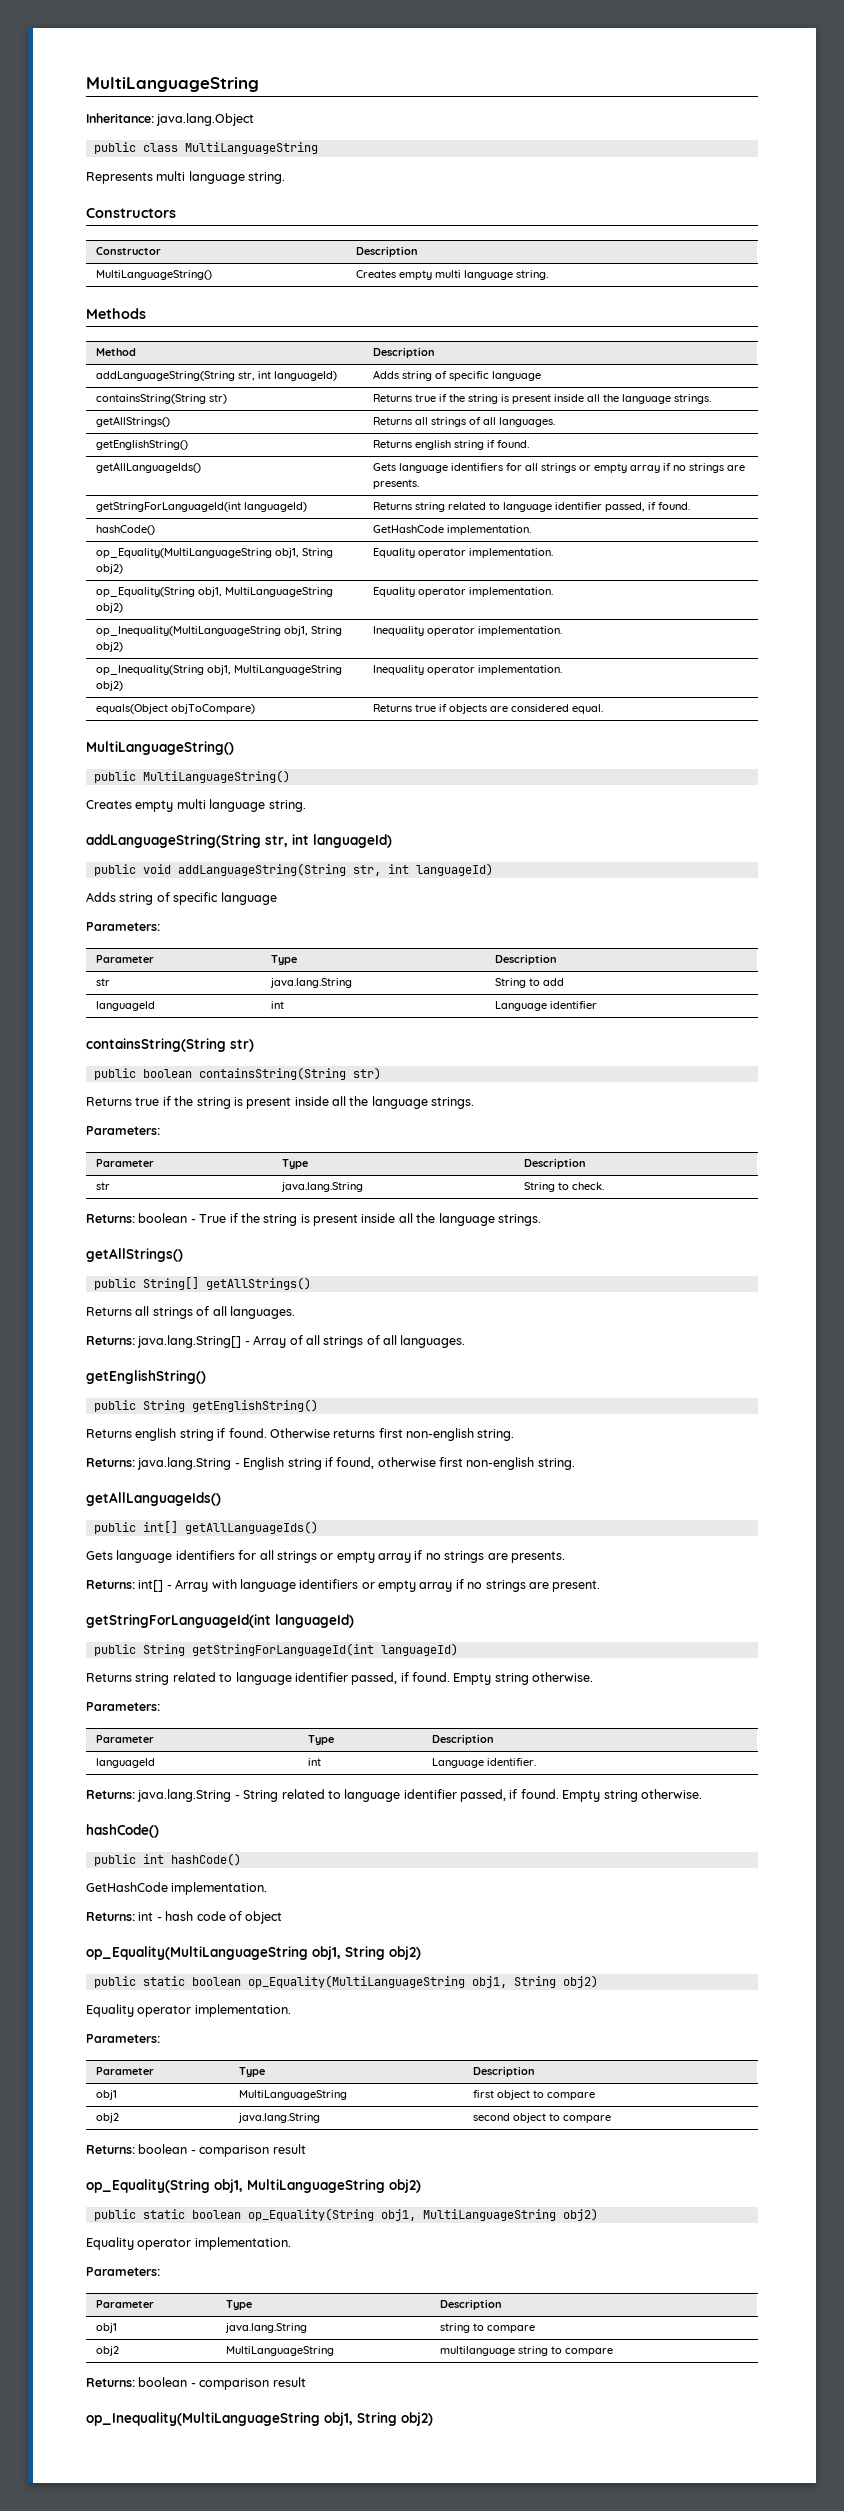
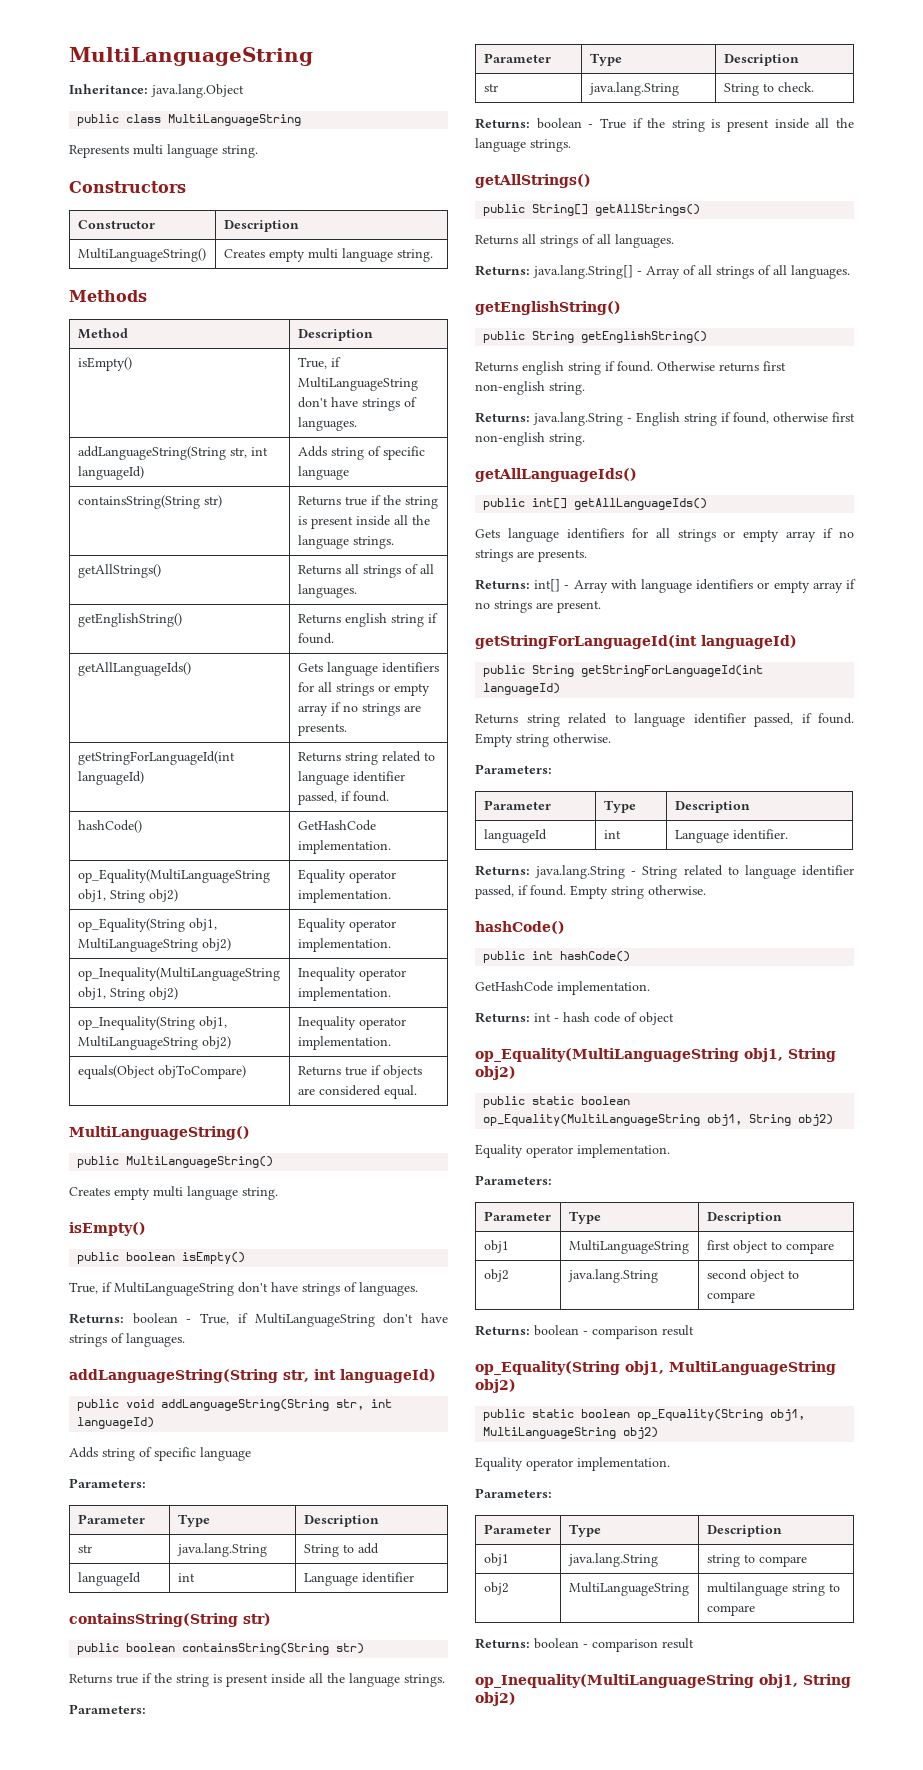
(435, 352) none -> [77,357,132,371] [297,357,341,369] [297,377,418,391] [297,397,417,411] [297,417,357,431] // isEmpty() | True, if MultiLanguageString don't have strings of languages.
(306, 806) none -> [69,1222,146,1236] [77,1252,246,1264] [69,1282,418,1296] [69,1313,449,1327] [69,1333,185,1347] // isEmpty() // public boolean isEmpty() // True, if MultiLanguageString don't have strings of languages. // Returns: boolean - True, if MultiLanguageString don't have strings of languages.

